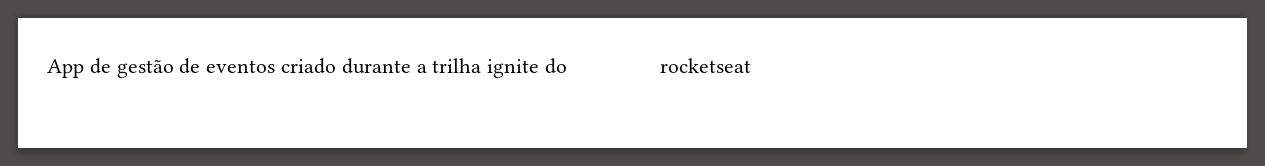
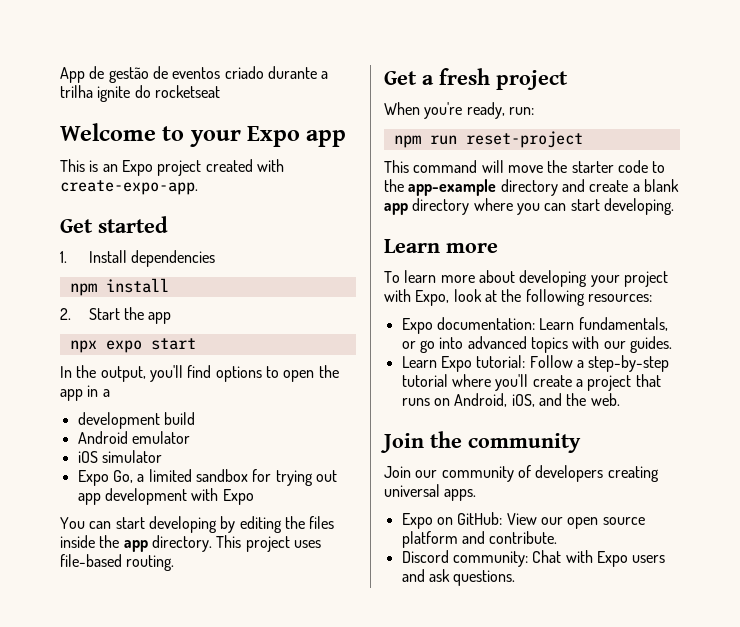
(751, 65) none -> [60,123,347,147] [60,159,284,176] [60,180,198,195] [60,216,168,233] [60,250,215,267] [69,278,169,296] [60,307,172,324] [69,338,196,353] [60,365,339,382] [60,385,110,401] [77,412,195,429] [77,431,190,444] [77,450,162,463] [77,469,337,486] [77,488,254,505] [60,516,335,533] [60,535,321,552] [60,554,175,571] [384,68,568,90] [384,102,534,119] [393,131,583,148] [384,160,666,173] [384,179,679,196] [384,198,674,215] [384,239,498,253] [384,270,668,287] [384,289,652,306] [401,317,668,334] [401,336,672,353] [401,355,670,372] [401,374,661,391] [401,393,620,407] [380,431,581,453] [384,465,659,482] [384,484,477,501] [401,512,645,529] [401,531,558,548] [401,550,666,567] [401,569,516,586] // Welcome to your Expo app // This is an Expo project created with create-expo-app. // Get started // 1. Install dependencies // npm install // 2. Start the app // npx expo start // In the output, you'll find options to open the app in a // development build // Android emulator // iOS simulator // Expo Go, a limited sandbox for trying out app development with Expo // You can start developing by editing the files inside the app directory. This project uses file-based routing. // Get a fresh project // When you're ready, run: // npm run reset-project // This command will move the starter code to the app-example directory and create a blank app directory where you can start developing. // Learn more // To learn more about developing your project with Expo, look at the following resources: // Expo documentation: Learn fundamentals, or go into advanced topics with our guides. // Learn Expo tutorial: Follow a step-by-step tutorial where you'll create a project that runs on Android, iOS, and the web. // Join the community // Join our community of developers creating universal apps. // Expo on GitHub: View our open source platform and contribute. // Discord community: Chat with Expo users and ask questions.

